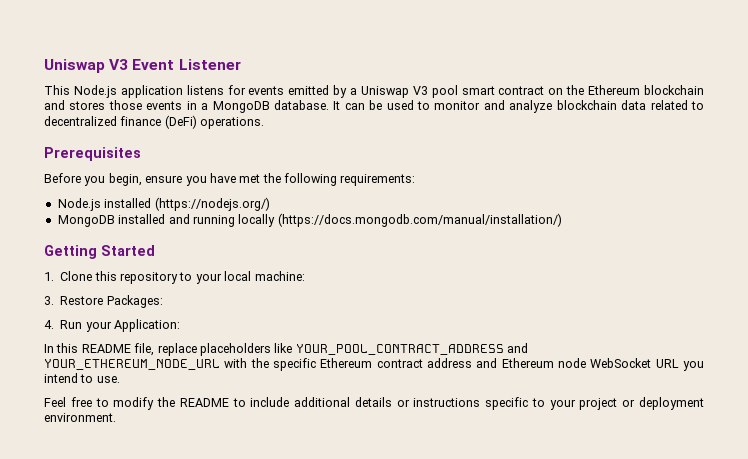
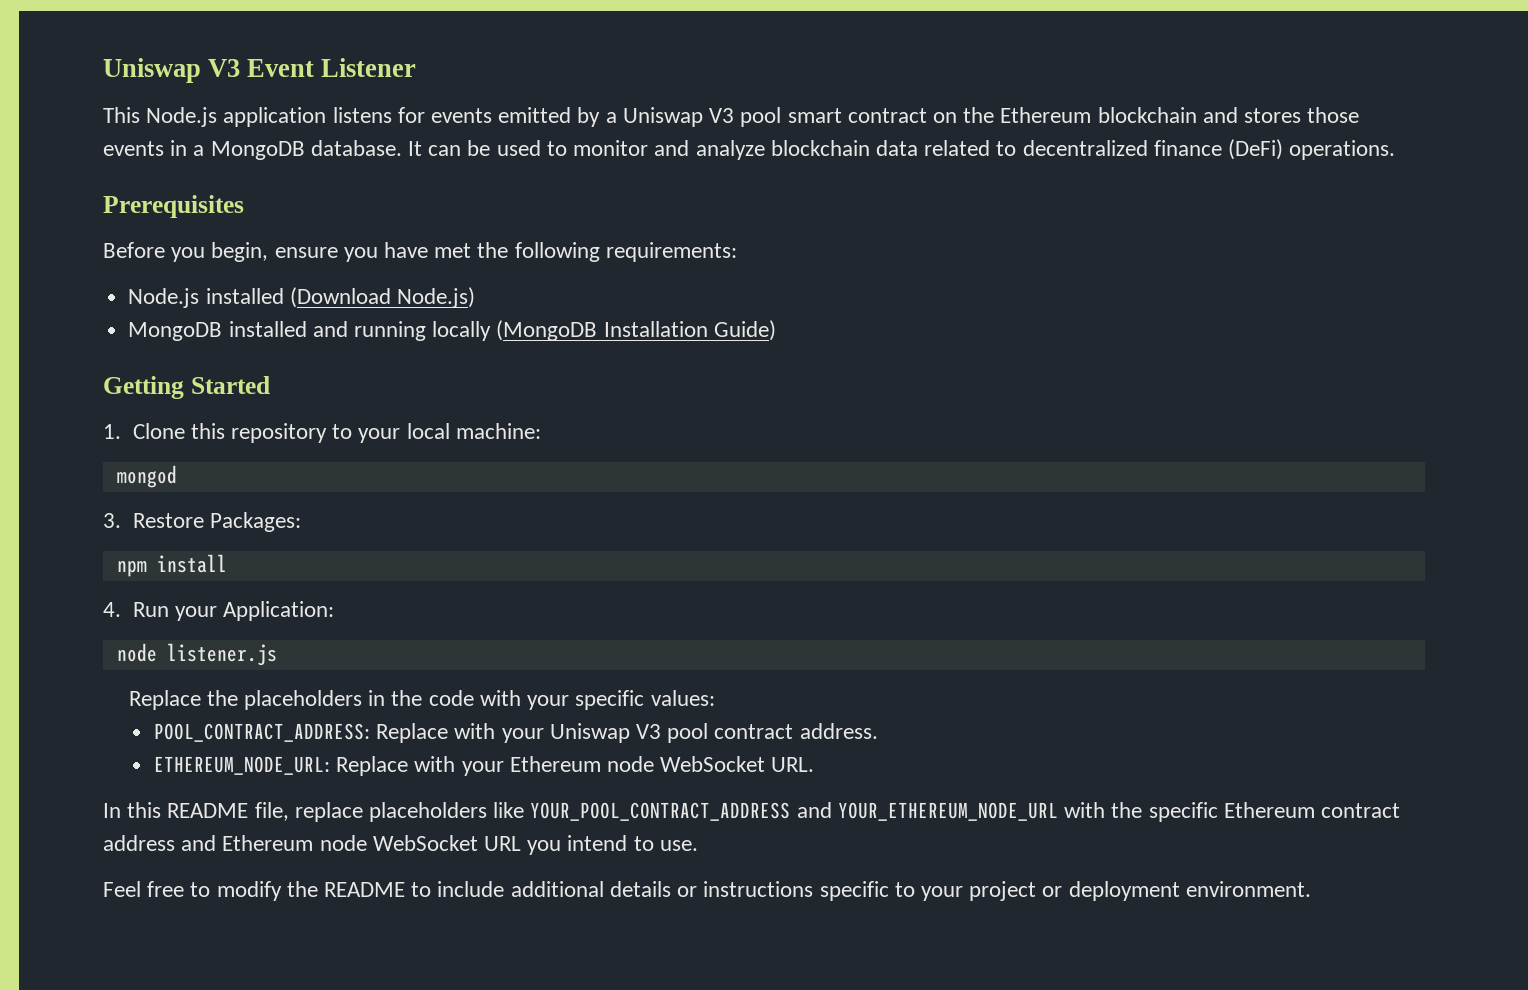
[154,197,270,211] (https://nodejs.org/) -> [289,287,475,308] (Download Node.js)
[277,213,562,227] (https://docs.mongodb.com/manual/installation/) -> [496,320,776,341] (MongoDB Installation Guide)
(305, 276) none -> [116,465,177,488] // mongod
(163, 301) none -> [116,554,227,577] // npm install
(180, 325) none -> [116,643,277,666] [128,690,715,710] [153,723,878,743] [153,756,815,776] // node listener.js // Replace the placeholders in the code with your specific values: // POOL_CONTRACT_ADDRESS: Replace with your Uniswap V3 pool contract address. // ETHEREUM_NODE_URL: Replace with your Ethereum node WebSocket URL.

